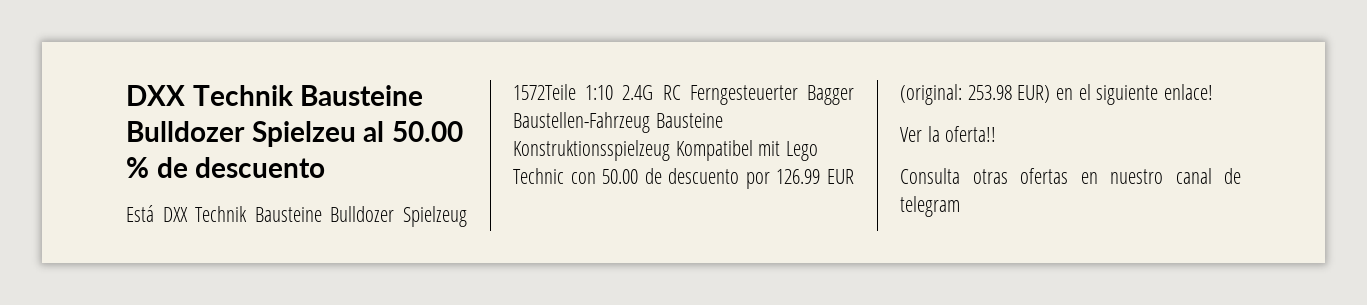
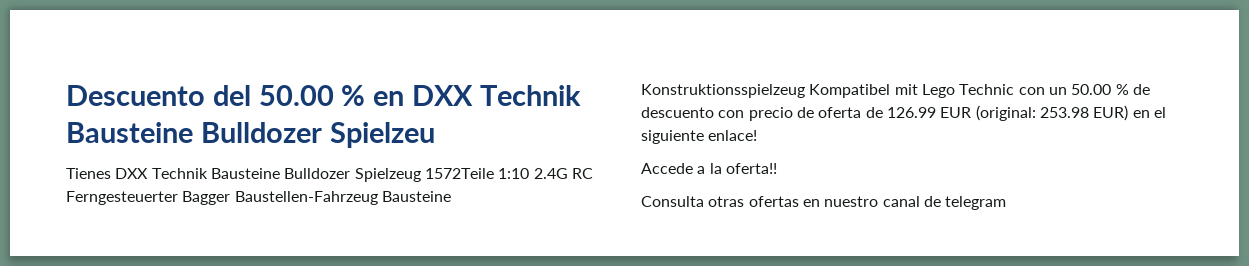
(126, 95) none -> [66,85,405,106] Descuento del 50.00 % en
[363,121,463,142] [126,157,326,178] [126,205,154,222] al 50.00 % de descuento // Está -> [66,168,111,179] // Tienes
[602,168,770,189] 50.00 de descuento por -> [1048,84,1150,95] [641,107,883,121] un 50.00 % de descuento con precio de oferta de
[900,127,922,142] Ver -> [641,163,706,174] Accede a

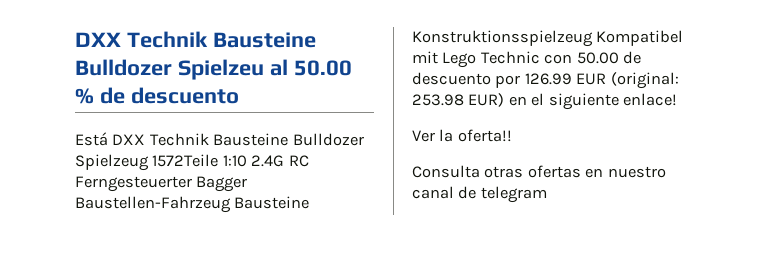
[66,85,405,106] Descuento del 50.00 % en -> (75, 39) none
[66,168,111,179] // Tienes -> [269,59,352,76] [75,87,239,104] [75,132,108,146] al 50.00 % de descuento // Está
[1048,84,1150,95] [641,107,883,121] un 50.00 % de descuento con precio de oferta de -> [576,51,642,64] [412,72,521,88] 50.00 de descuento por
[641,163,706,174] Accede a -> [412,130,435,142] Ver

